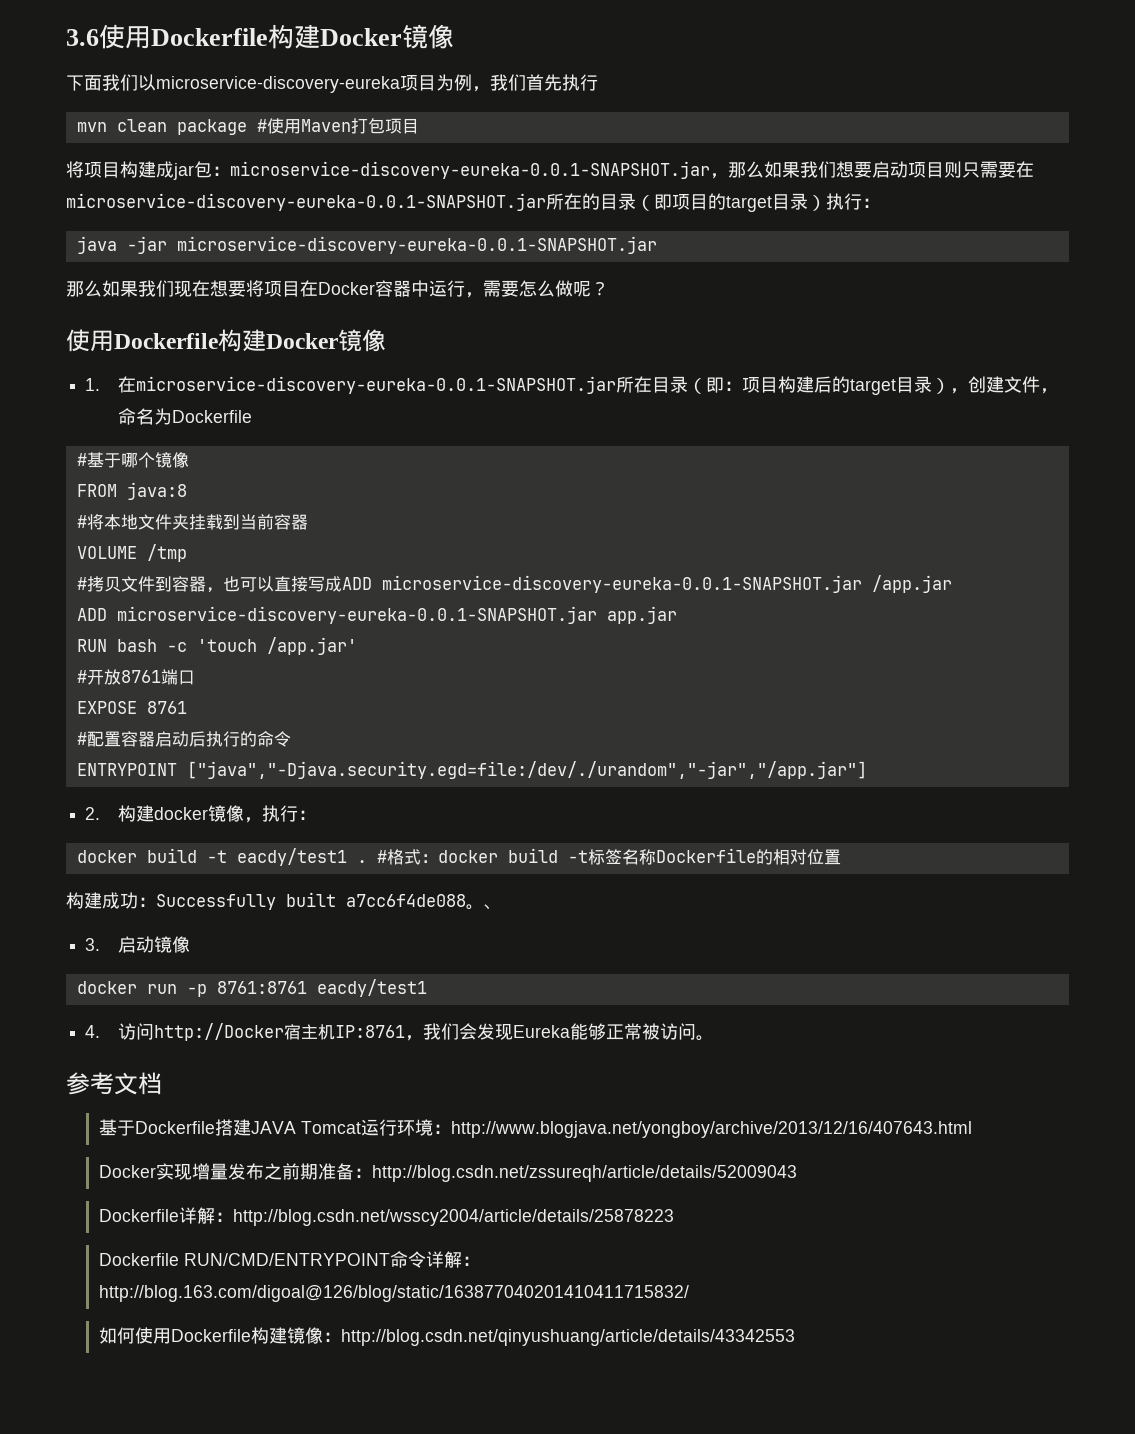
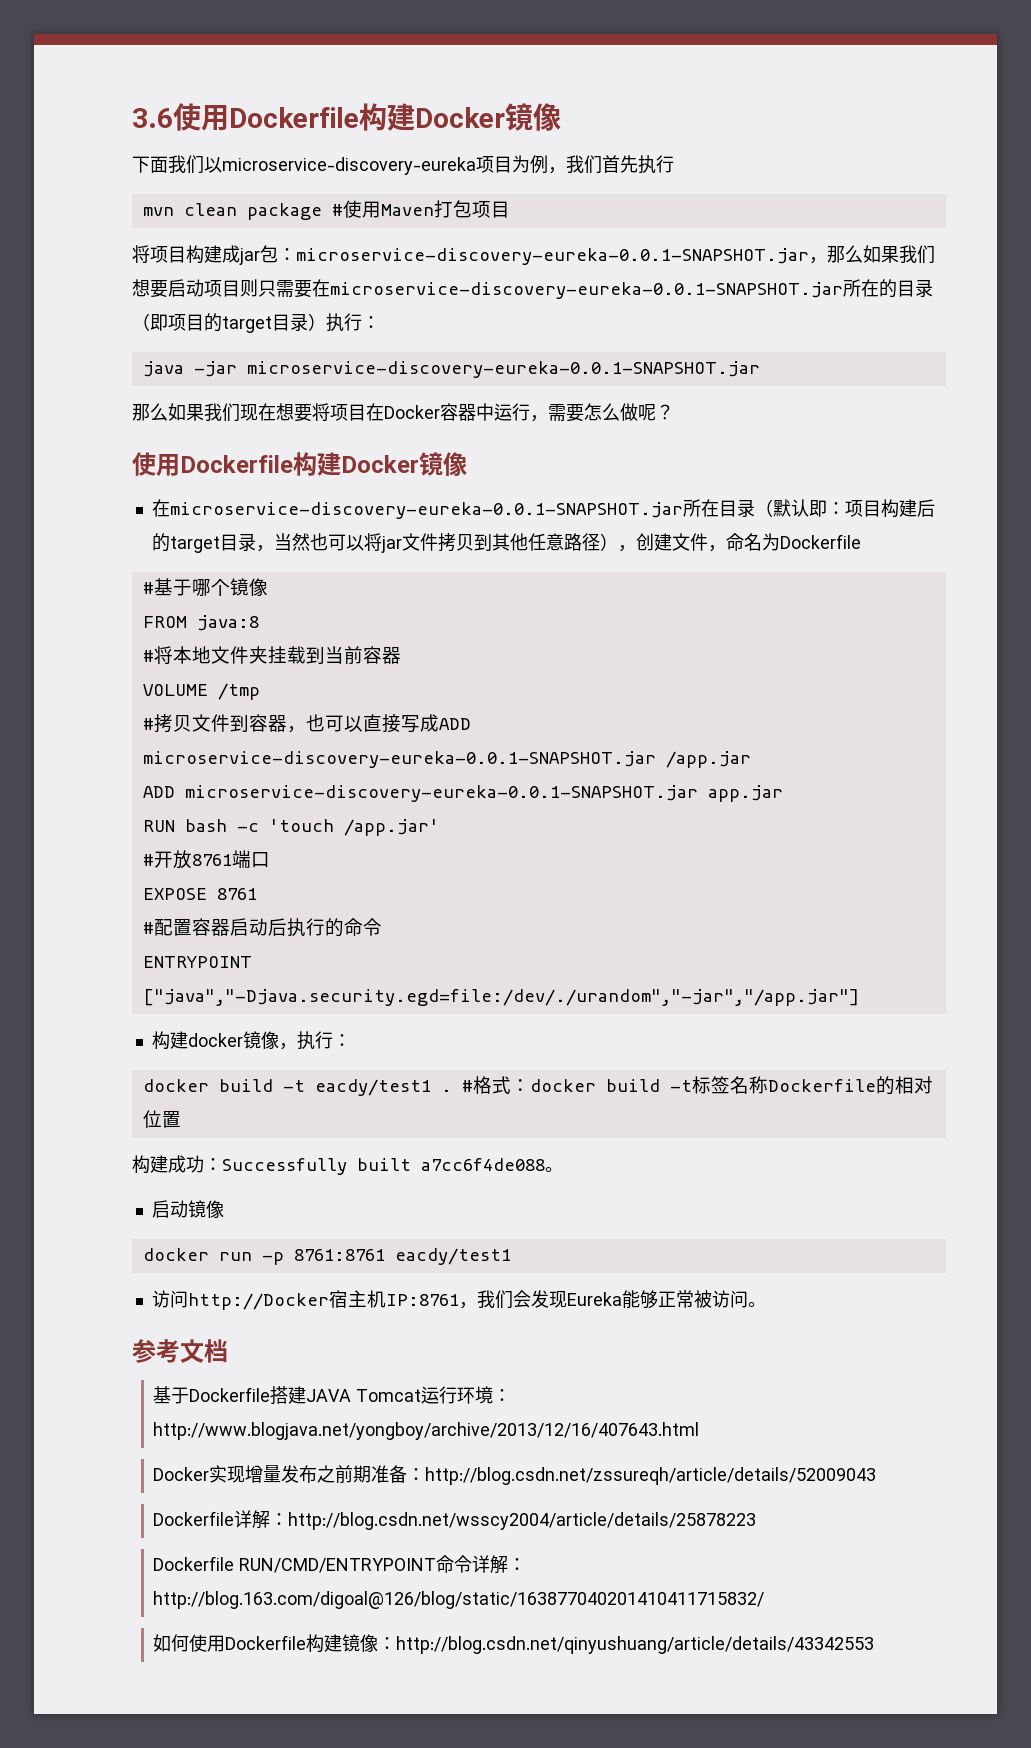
[85,378,101,391] 1. -> (467, 464) none
(706, 386) none -> [772,499,809,517] 默认
(932, 384) none -> [255,533,600,553] ，当然也可以将jar文件拷贝到其他任意路径
[85,807,101,820] 2. -> (859, 997) none
[484,904,502,910] [85,938,101,951] 、 // 3. -> (563, 1169) //
[85,1025,101,1038] 4. -> (511, 1256) none

